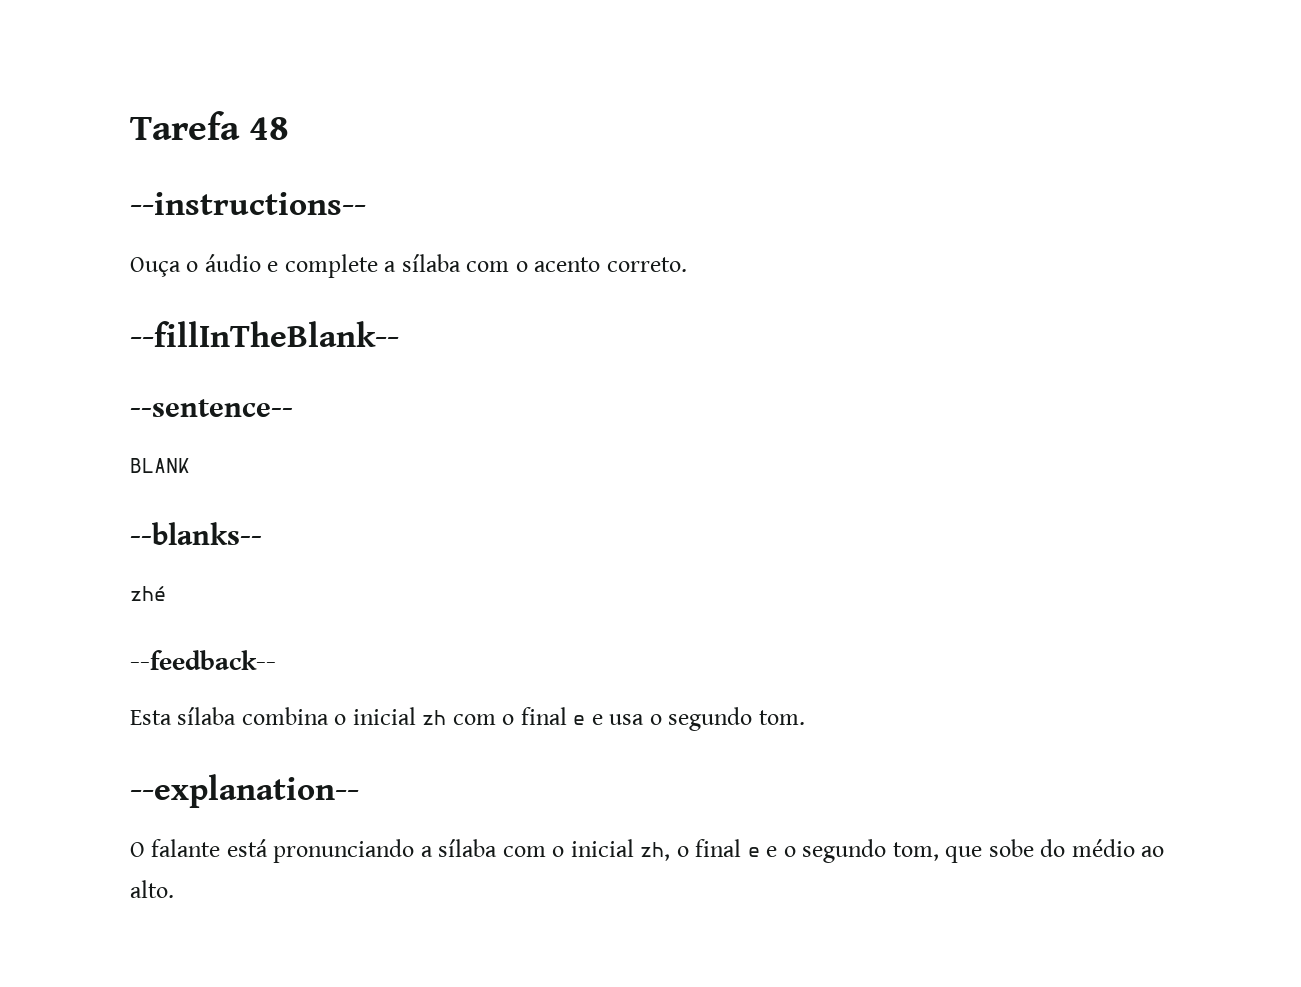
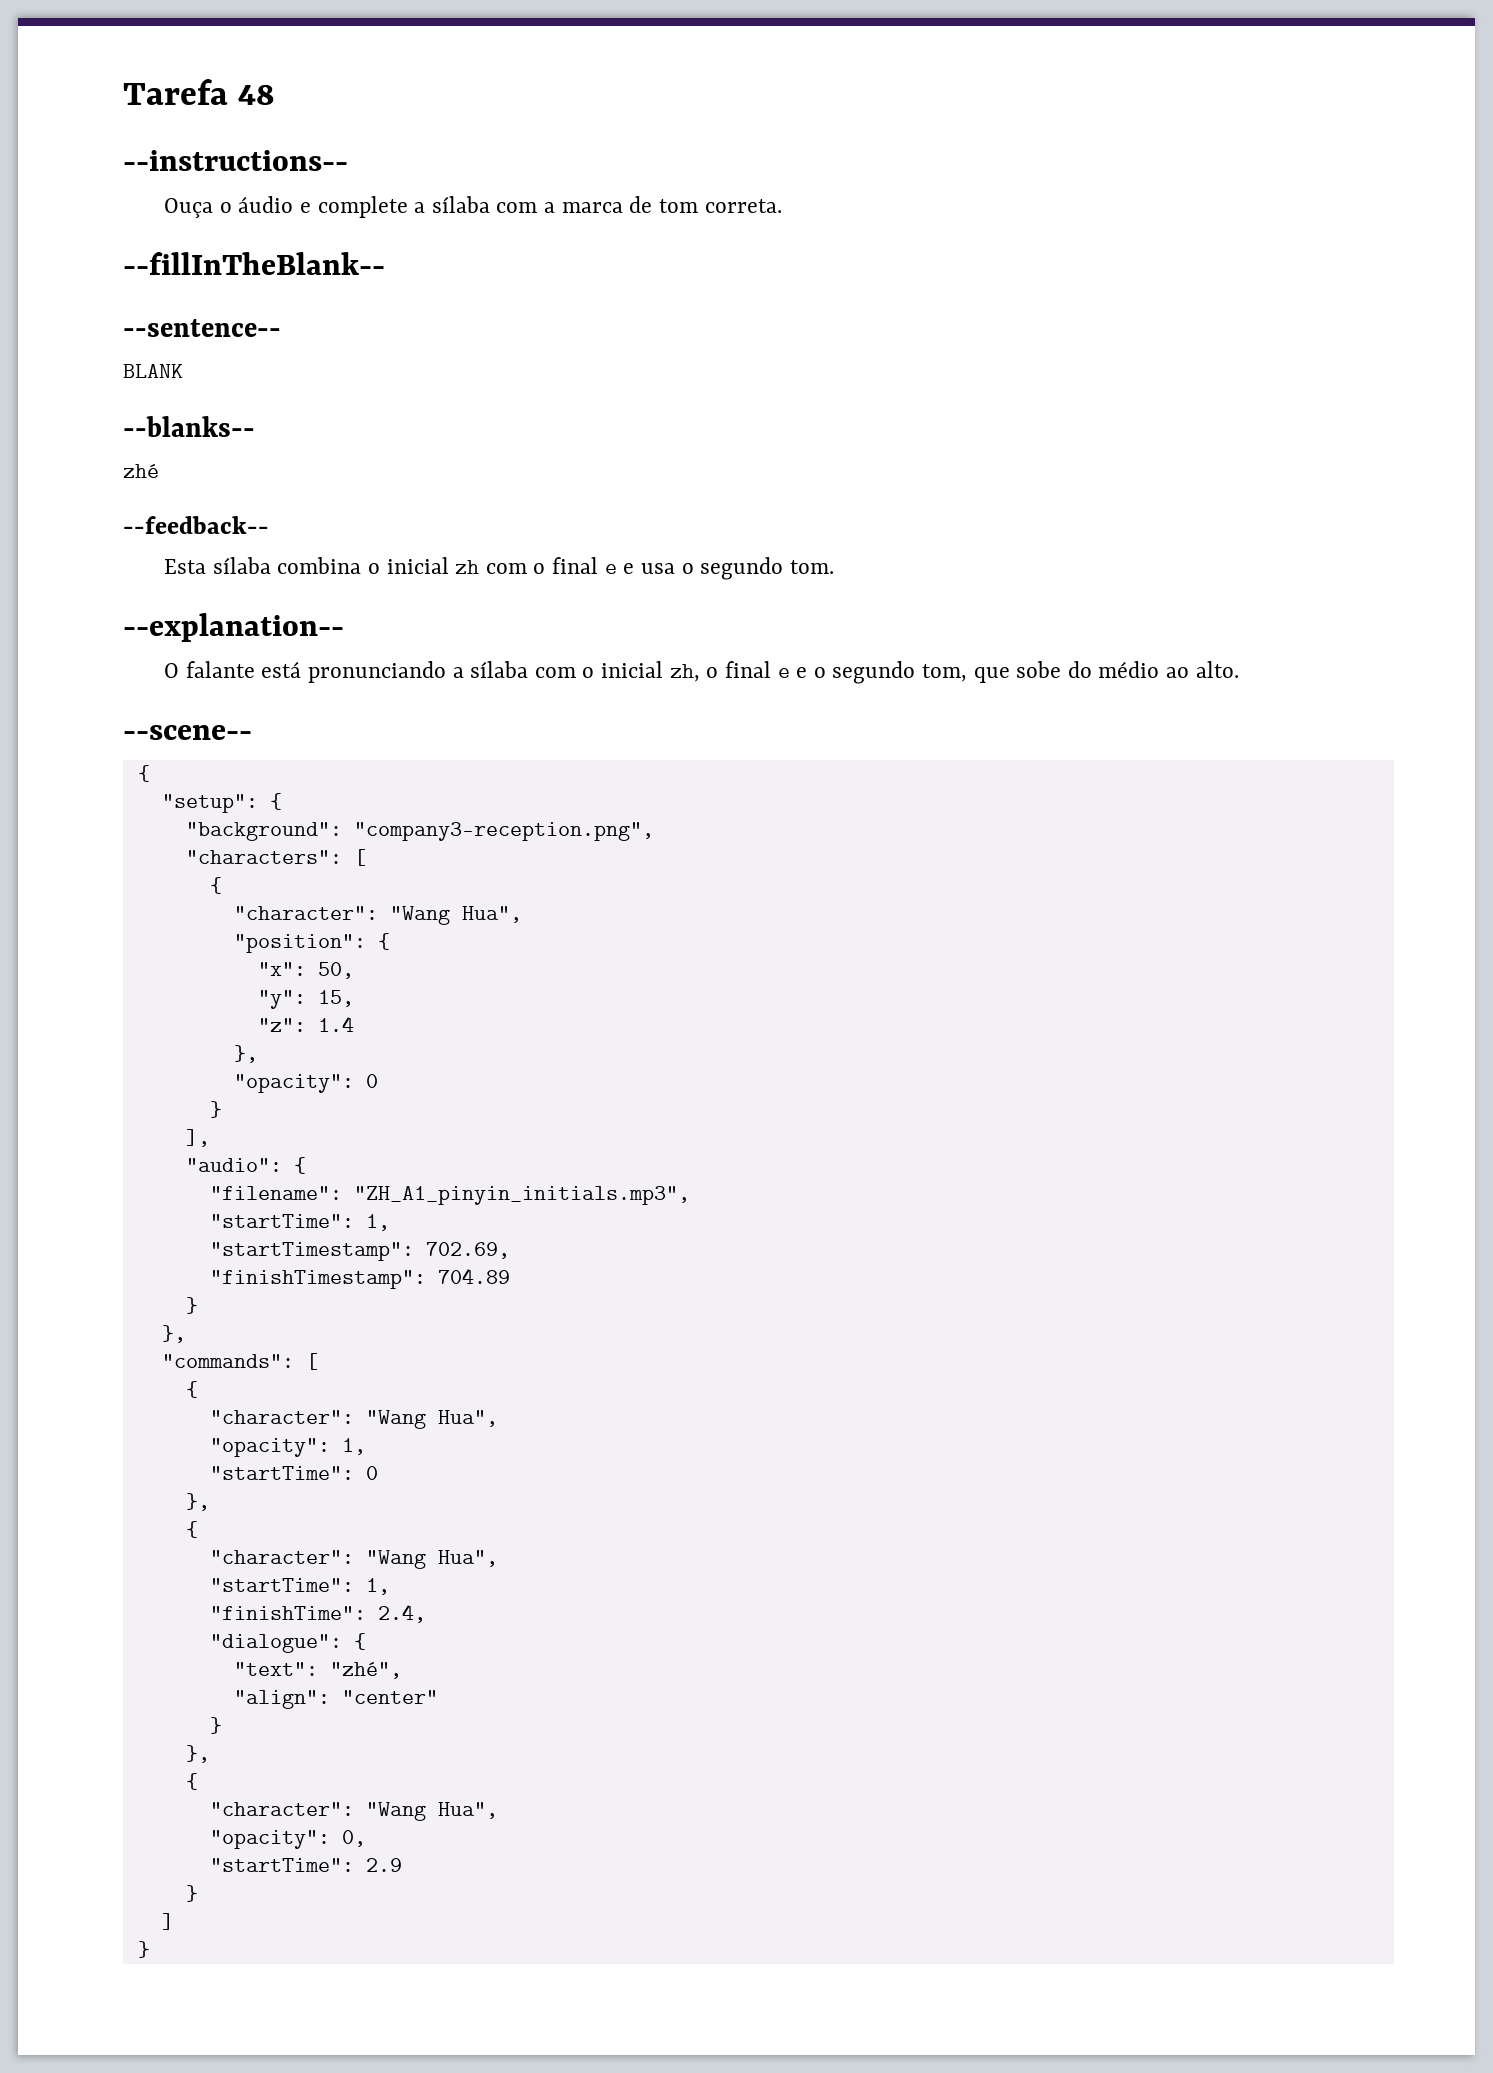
[515,257,687,272] o acento correto. -> [544,196,782,213] a marca de tom correta.
(174, 889) none -> [123,725,252,740] [137,765,150,782] [161,793,282,813] [185,822,654,841] [185,849,366,866] [209,877,222,894] [233,906,522,925] [233,933,390,953] [257,962,354,979] [257,990,354,1009] [257,1016,354,1032] [233,1045,258,1063] [233,1074,378,1093] [209,1101,222,1118] [185,1129,210,1147] [185,1157,306,1174] [209,1186,690,1205] [209,1214,390,1231] [209,1242,510,1261] [209,1268,510,1289] [185,1297,198,1314] [161,1325,186,1343] [161,1353,318,1370] [185,1381,198,1398] [209,1410,498,1429] [209,1438,366,1457] [209,1466,378,1480] [185,1493,210,1511] [185,1521,198,1538] [209,1550,498,1569] [209,1578,390,1595] [209,1604,426,1623] [209,1633,366,1653] [233,1662,402,1679] [233,1690,438,1709] [209,1717,222,1734] [185,1745,210,1763] [185,1773,198,1790] [209,1802,498,1821] [209,1830,366,1849] [209,1858,402,1872] [185,1885,198,1902] [161,1913,174,1930] [137,1941,150,1958] // --scene-- // { // "setup": { // "background": "company3-reception.png", // "characters": [ // { // "character": "Wang Hua", // "position": { // "x": 50, // "y": 15, // "z": 1.4 // }, // "opacity": 0 // } // ], // "audio": { // "filename": "ZH_A1_pinyin_initials.mp3", // "startTime": 1, // "startTimestamp": 702.69, // "finishTimestamp": 704.89 // } // }, // "commands": [ // { // "character": "Wang Hua", // "opacity": 1, // "startTime": 0 // }, // { // "character": "Wang Hua", // "startTime": 1, // "finishTime": 2.4, // "dialogue": { // "text": "zhé", // "align": "center" // } // }, // { // "character": "Wang Hua", // "opacity": 0, // "startTime": 2.9 // } // ] // }

